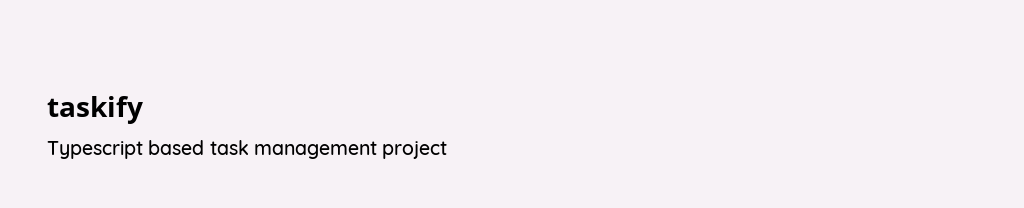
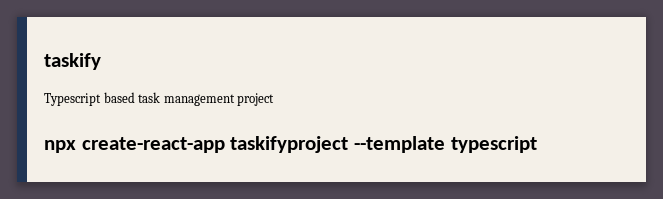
(448, 150) none -> [44,136,537,153] // npx create-react-app taskifyproject --template typescript

